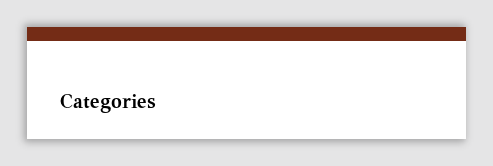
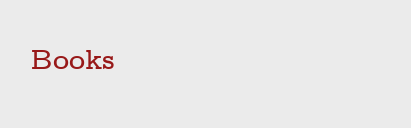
[60,93,156,113] Categories -> [30,50,115,69] Books

